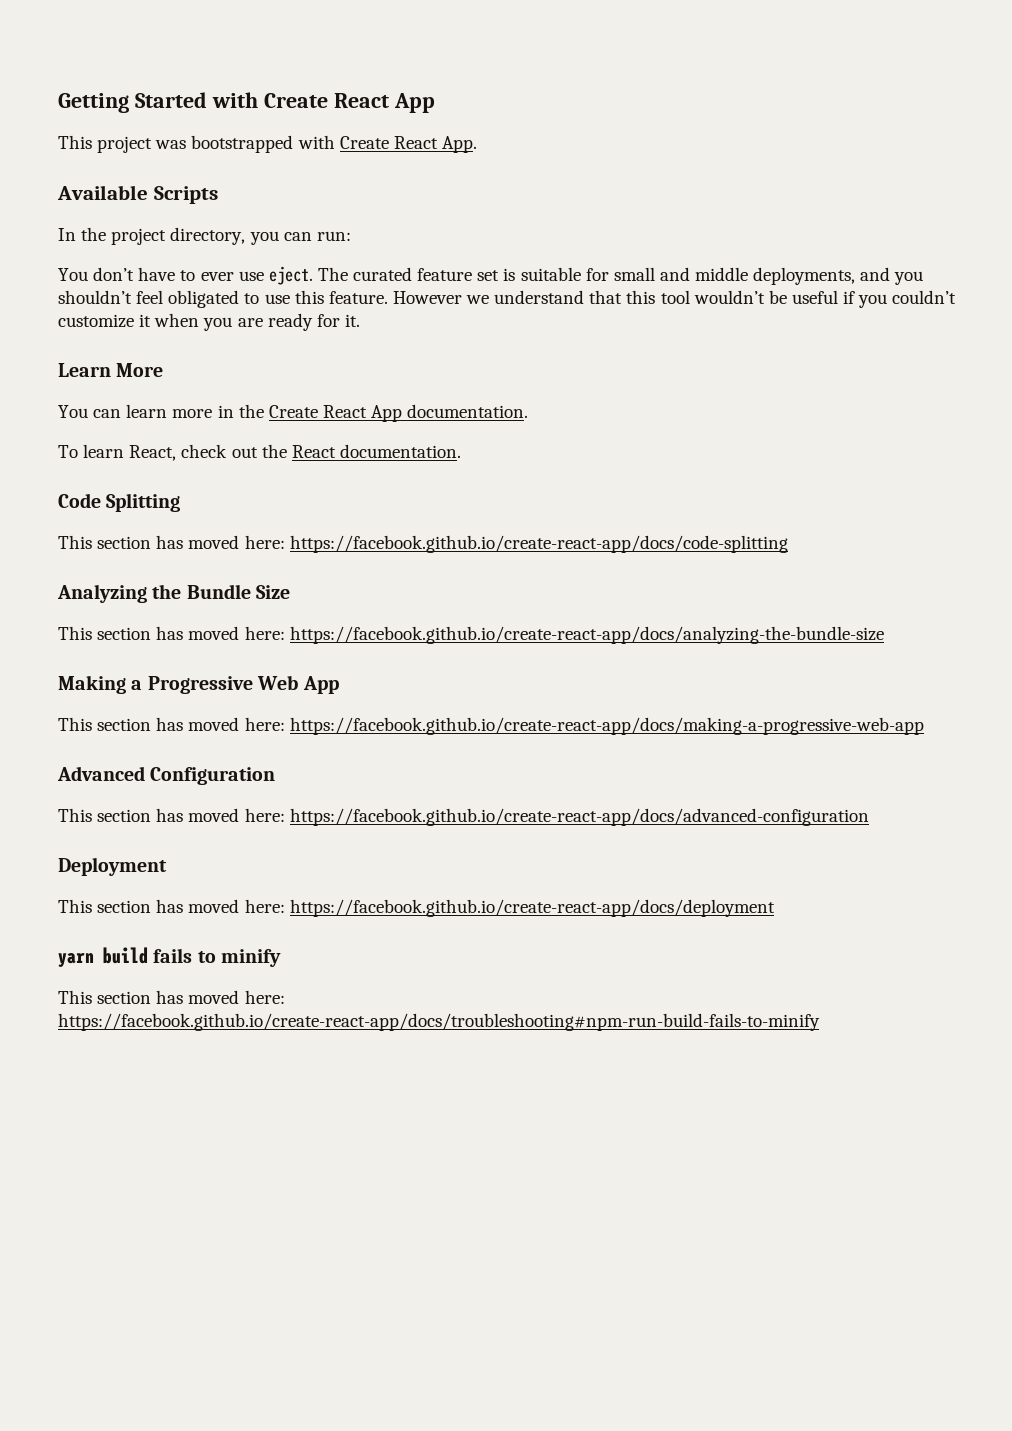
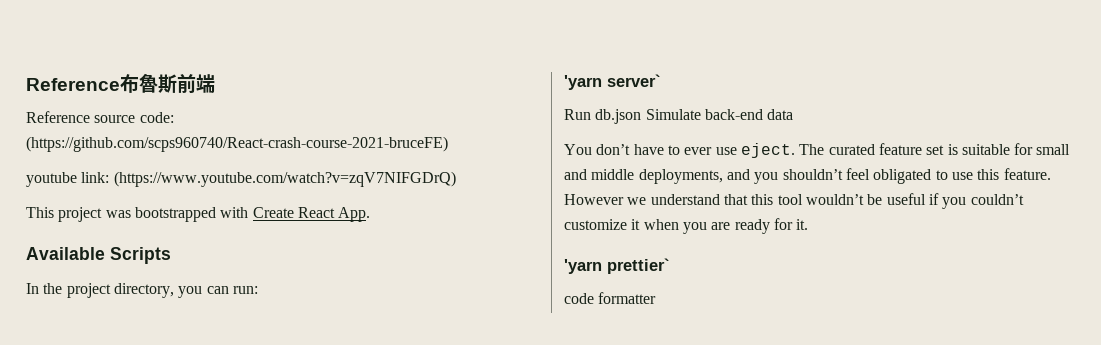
[58,92,435,113] Getting Started with Create React App -> [26,73,215,94] [26,111,174,123] [26,136,448,152] [26,171,456,187] Reference布魯斯前端 // Reference source code: (https://github.com/scps960740/React-crash-course-2021-bruceFE) // youtube link: (https://www.youtube.com/watch?v=zqV7NIFGDrQ)
(351, 236) none -> [564,74,661,90] [564,109,794,124] // 'yarn server` // Run db.json Simulate back-end data
[58,363,164,377] [58,404,529,422] [58,444,461,461] [58,493,181,512] [58,535,788,553] [57,584,291,603] [58,626,884,644] [58,675,339,694] [58,717,924,735] [57,766,276,785] [58,808,869,826] [58,857,167,876] [58,899,775,917] [58,947,282,967] [58,990,285,1004] [58,1013,820,1031] Learn More // You can learn more in the Create React App documentation. // To learn React, check out the React documentation. // Code Splitting // This section has moved here: https://facebook.github.io/create-react-app/docs/code-splitting // Analyzing the Bundle Size // This section has moved here: https://facebook.github.io/create-react-app/docs/analyzing-the-bundle-size // Making a Progressive Web App // This section has moved here: https://facebook.github.io/create-react-app/docs/making-a-progressive-web-app // Advanced Configuration // This section has moved here: https://facebook.github.io/create-react-app/docs/advanced-configuration // Deployment // This section has moved here: https://facebook.github.io/create-react-app/docs/deployment // yarn build fails to minify // This section has moved here: https://facebook.github.io/create-react-app/docs/troubleshooting#npm-run-build-fails-to-minify -> [564,258,670,274] [564,292,657,304] 'yarn prettier` // code formatter

